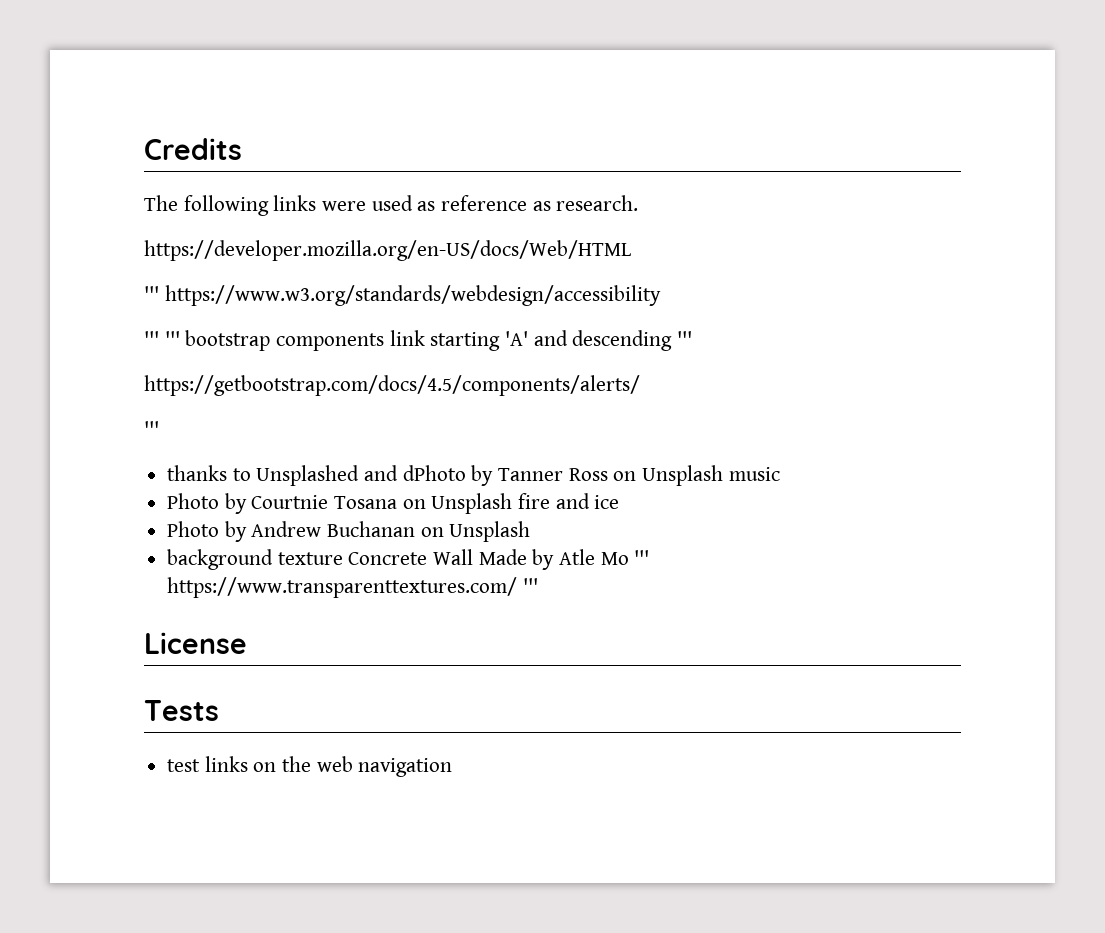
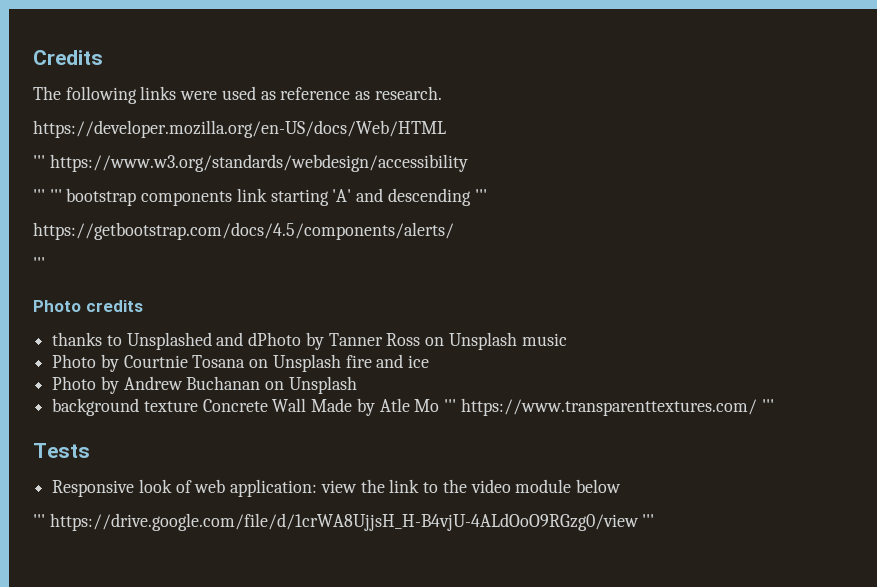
(159, 428) none -> [33,300,143,312] // Photo credits
[144,632,247,654] // License -> (774, 405) none
[167,756,453,777] test links on the web navigation -> [52,479,621,497] [33,513,655,531] Responsive look of web application: view the link to the video module below // ''' https://drive.google.com/file/d/1crWA8UjjsH_H-B4vjU-4ALdOoO9RGzg0/view '''

